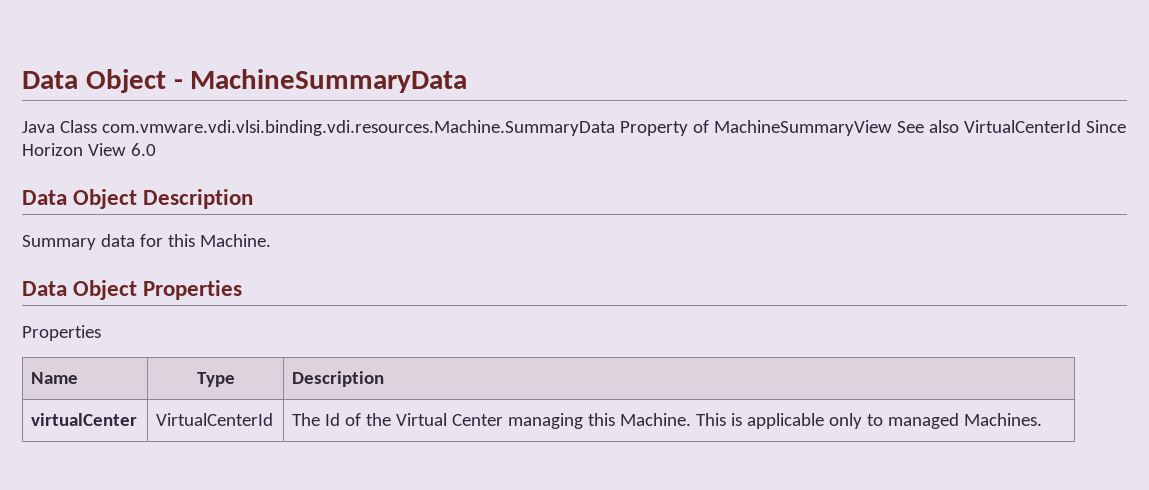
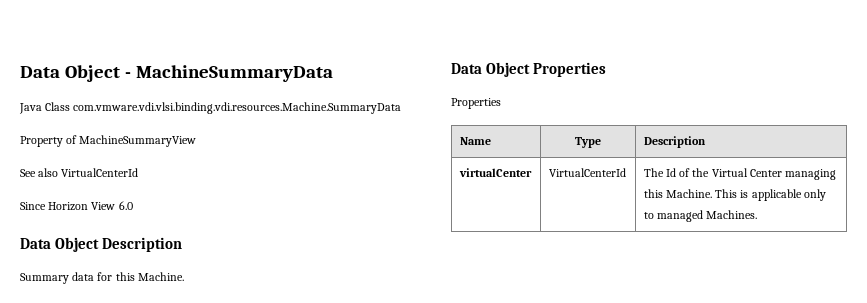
(615, 128) none -> (402, 108) //
(892, 128) none -> (197, 141) //
(1081, 126) none -> (139, 172) //

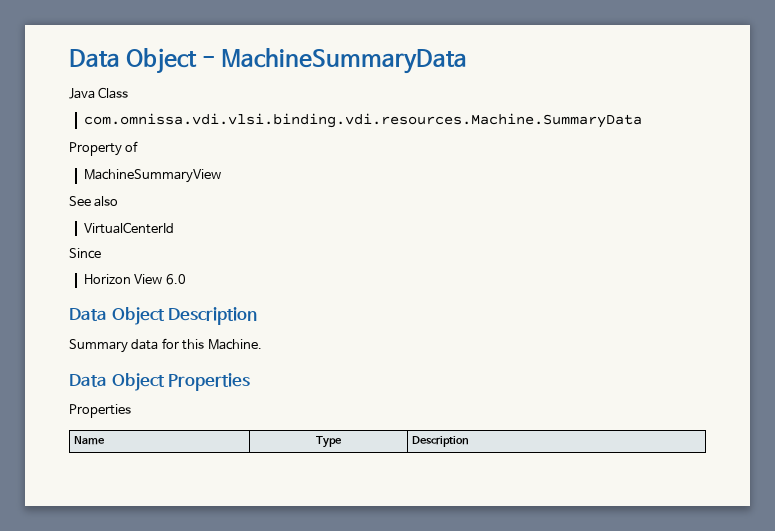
[73,102,402,114] com.vmware.vdi.vlsi.binding.vdi.resources.Machine.SummaryData -> [83,113,642,128] // com.omnissa.vdi.vlsi.binding.vdi.resources.Machine.SummaryData
(78, 139) none -> (139, 146) //
(59, 172) none -> (119, 201) //
(46, 206) none -> (101, 253) //
[458,168,532,177] [548,168,626,177] [643,168,837,180] [643,189,826,201] [643,210,758,222] // virtualCenter | VirtualCenterId | The Id of the Virtual Center managing this Machine. This is applicable only to managed Machines. -> (470, 441) none

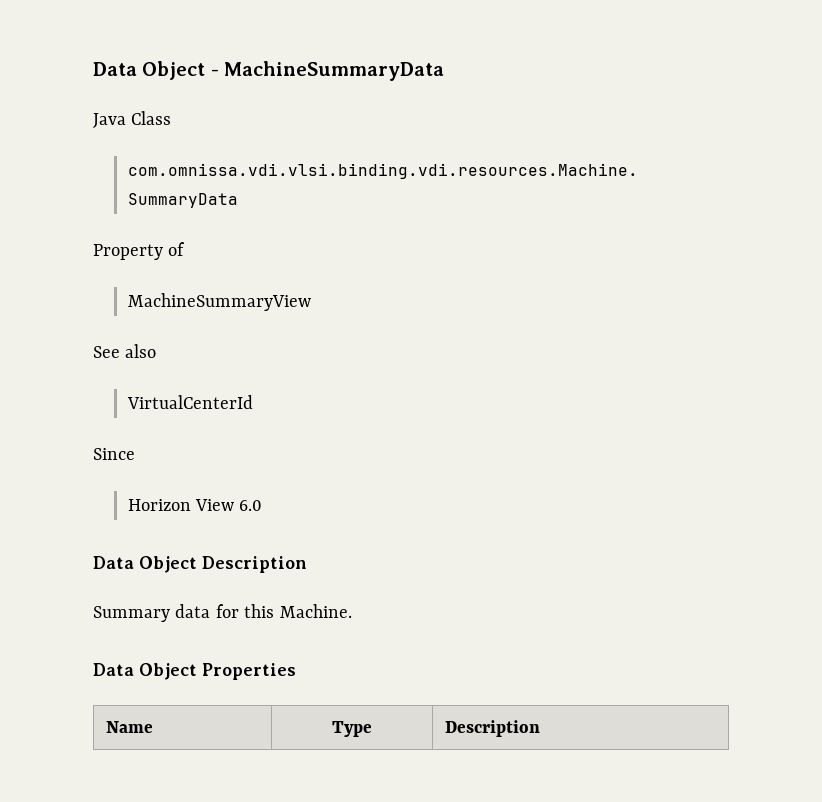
[69,404,131,418] // Properties -> (296, 671) none

